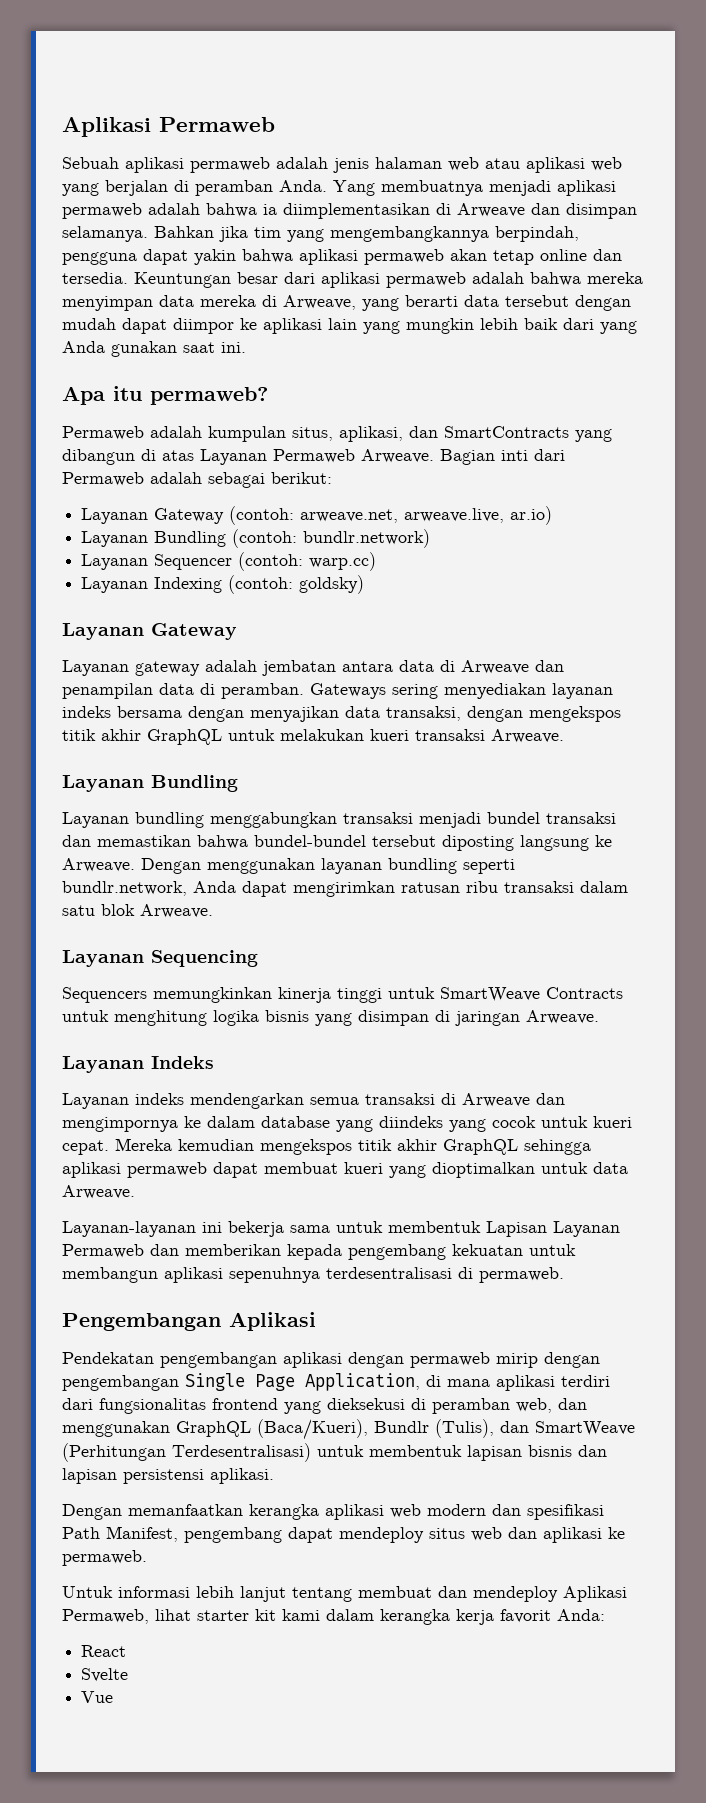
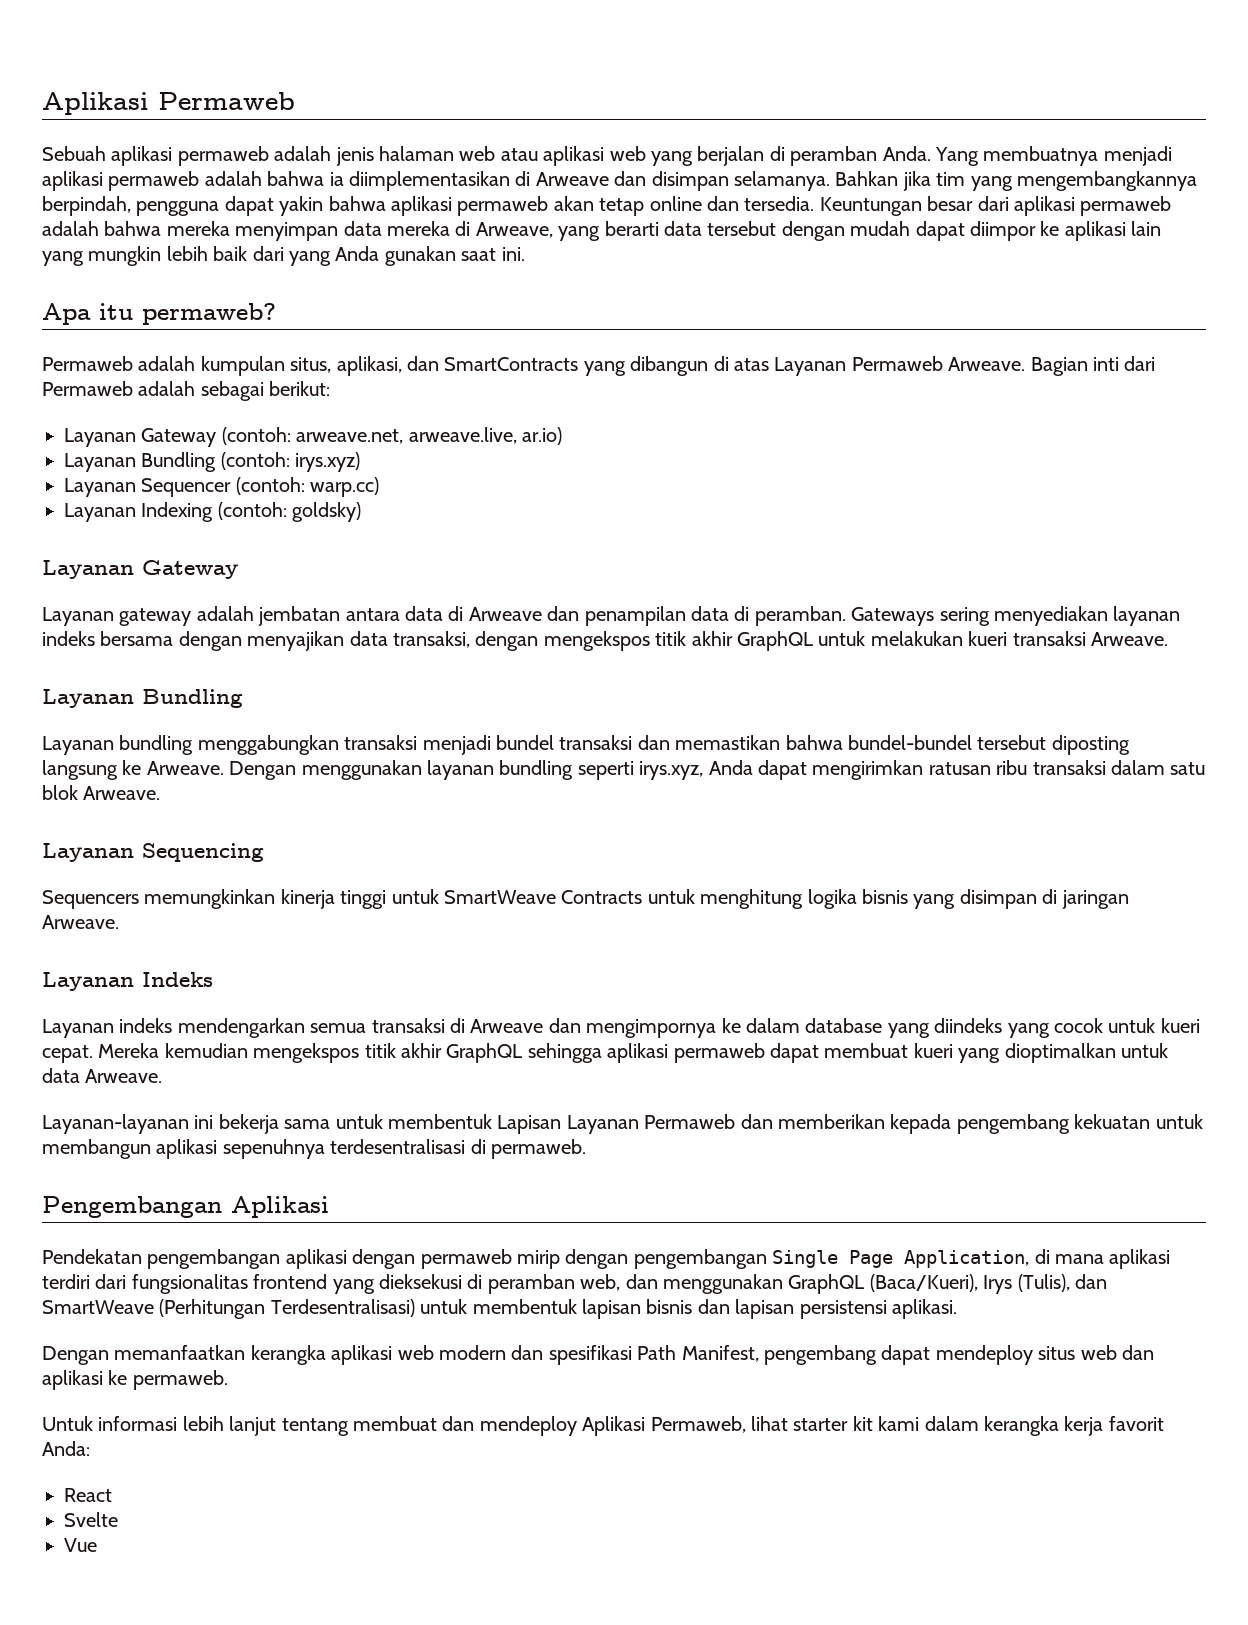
[303,529,431,548] bundlr.network) -> [295,452,361,472] irys.xyz)
[62,881,187,896] bundlr.network, -> [639,761,704,780] irys.xyz,
[374,1421,429,1433] Bundlr -> [983,1275,1013,1294] Irys

